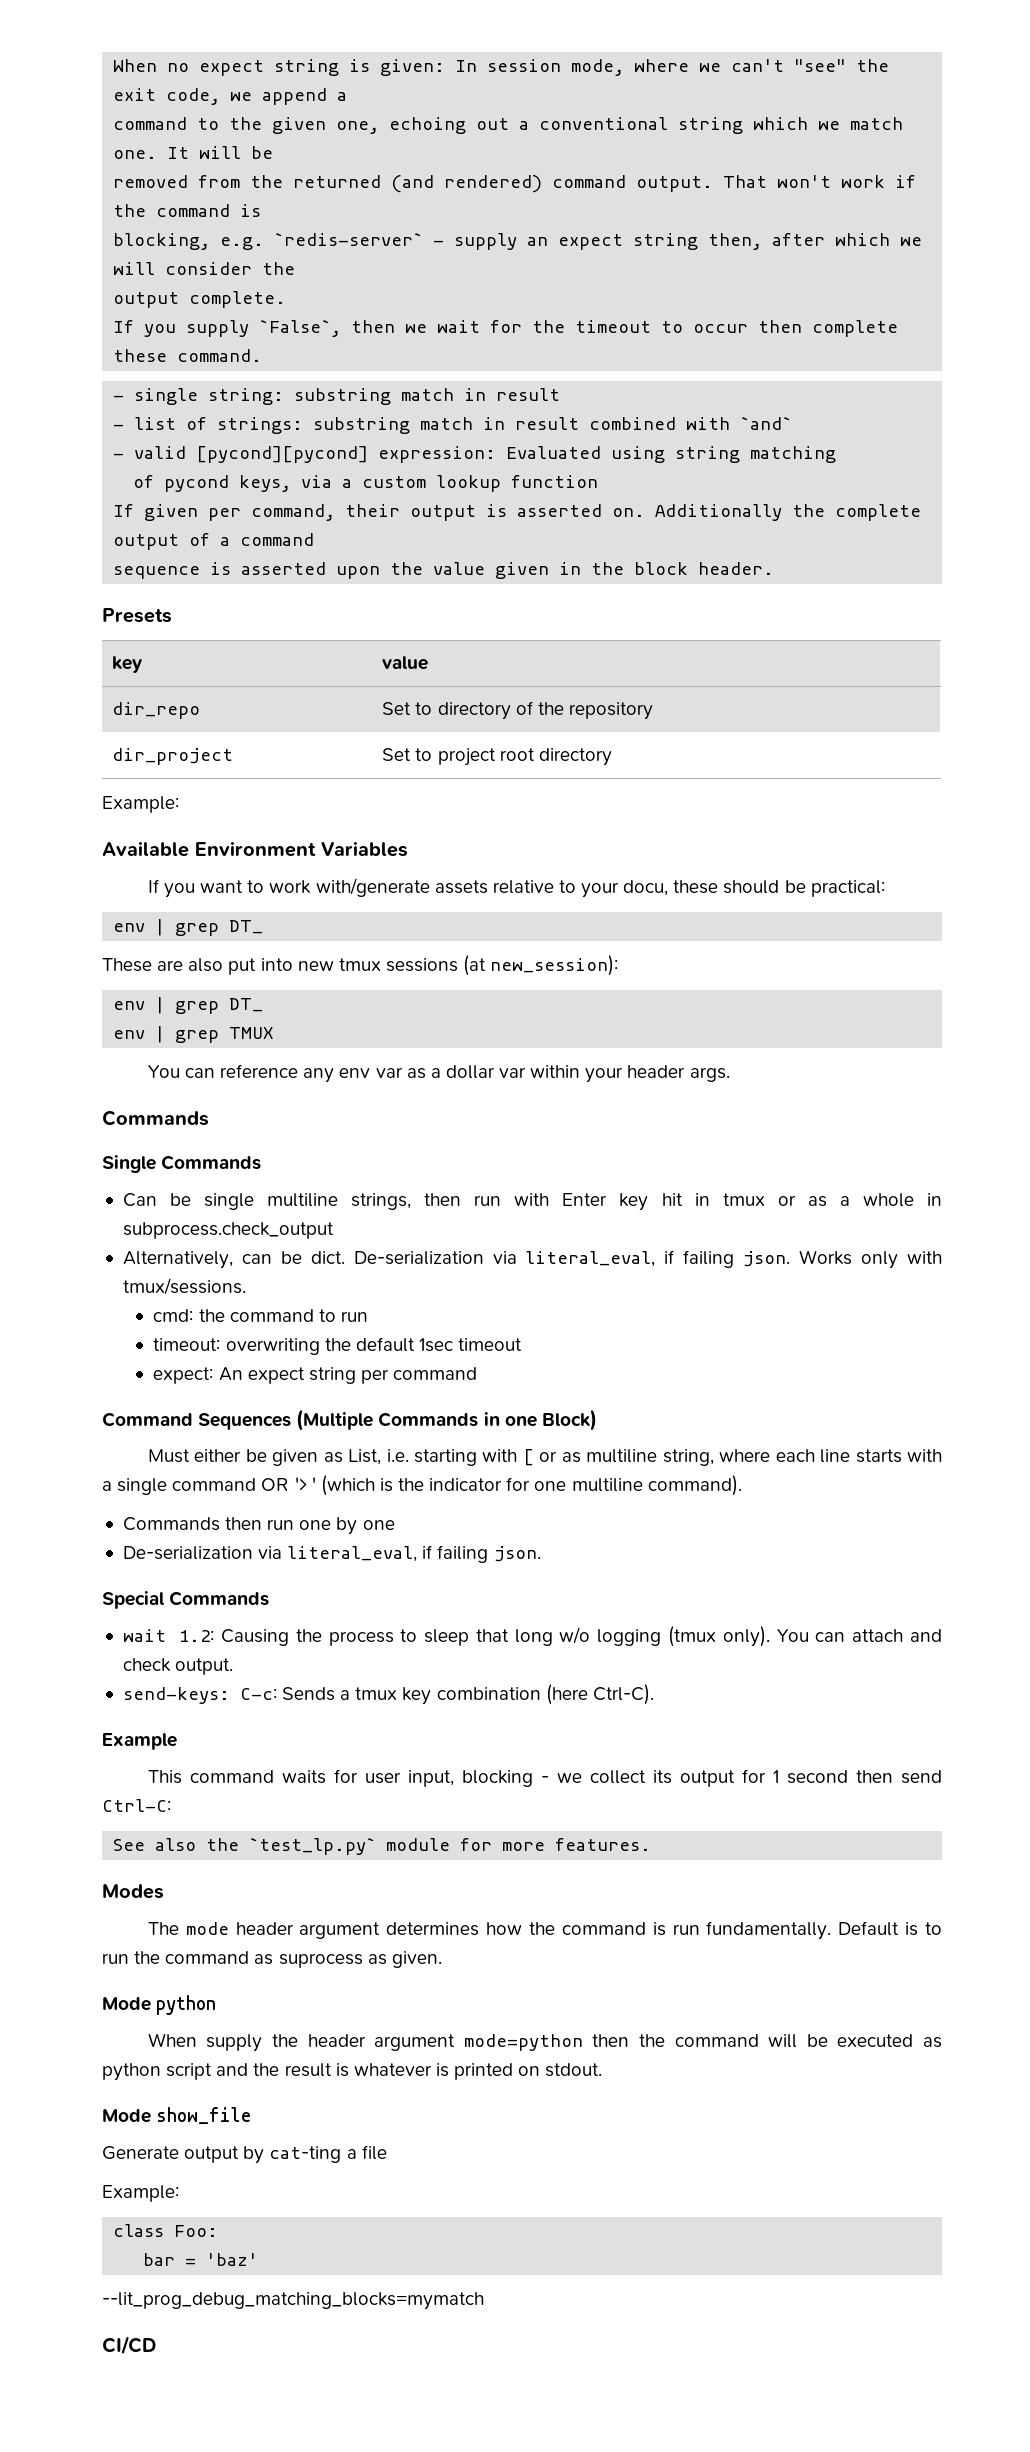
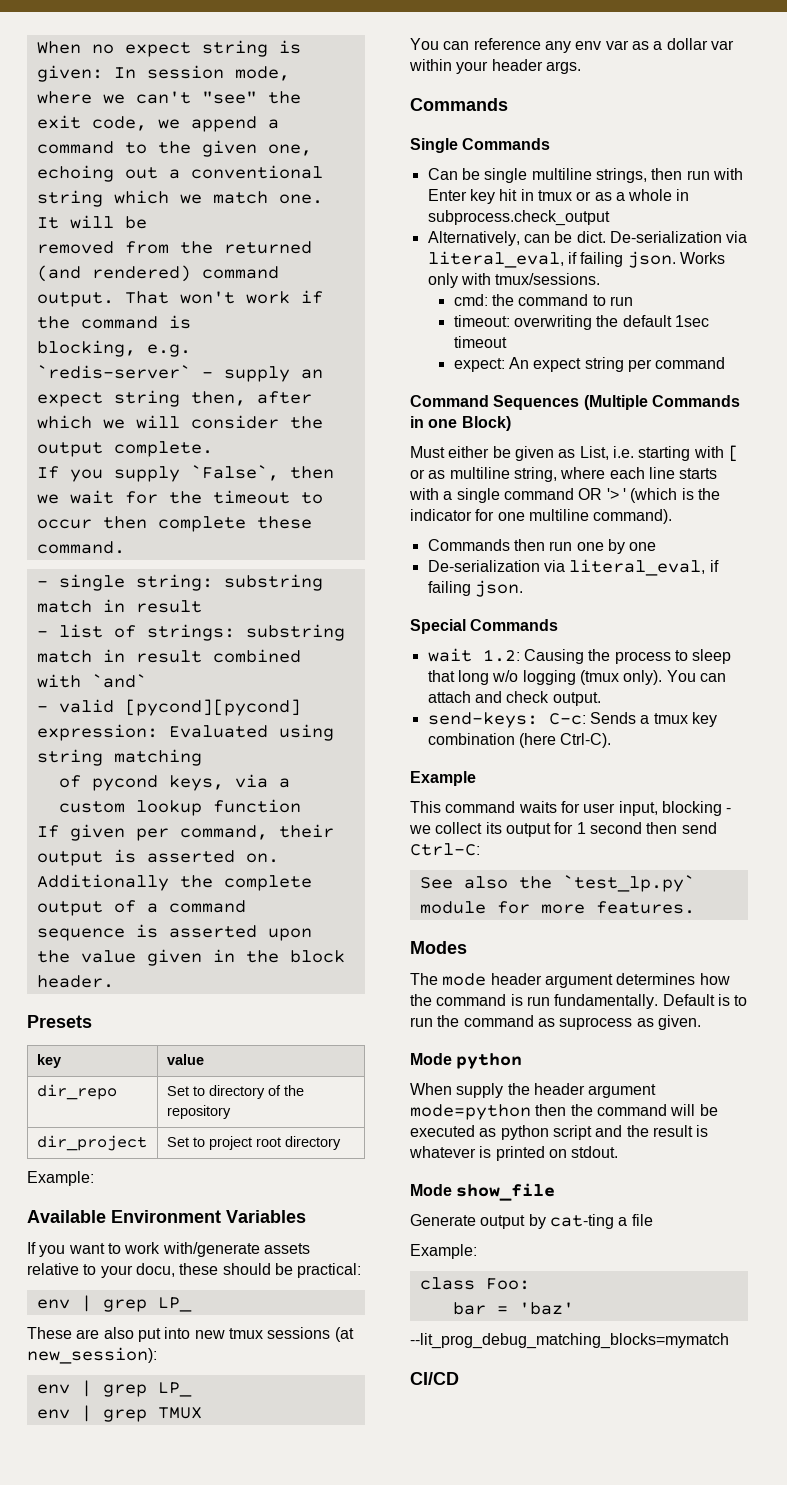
[229,920,264,934] DT_ -> [157,1297,192,1312] LP_
[229,998,264,1012] DT_ -> [157,1382,192,1397] LP_

